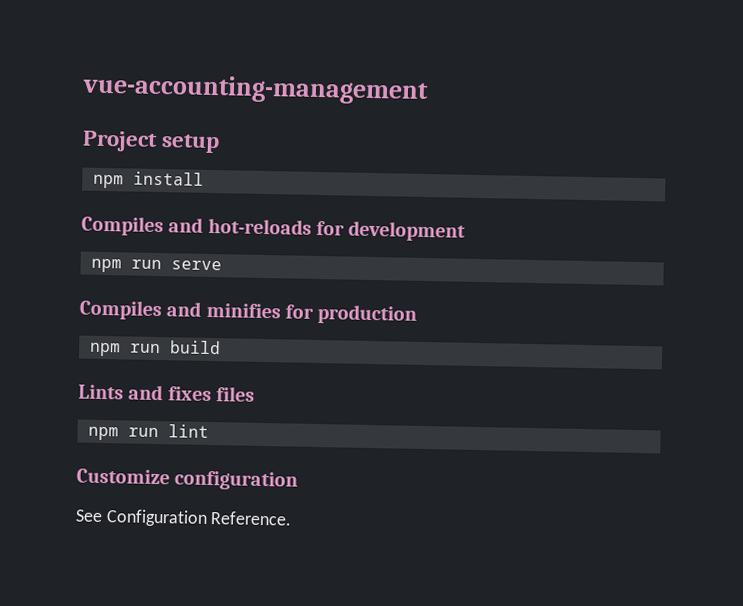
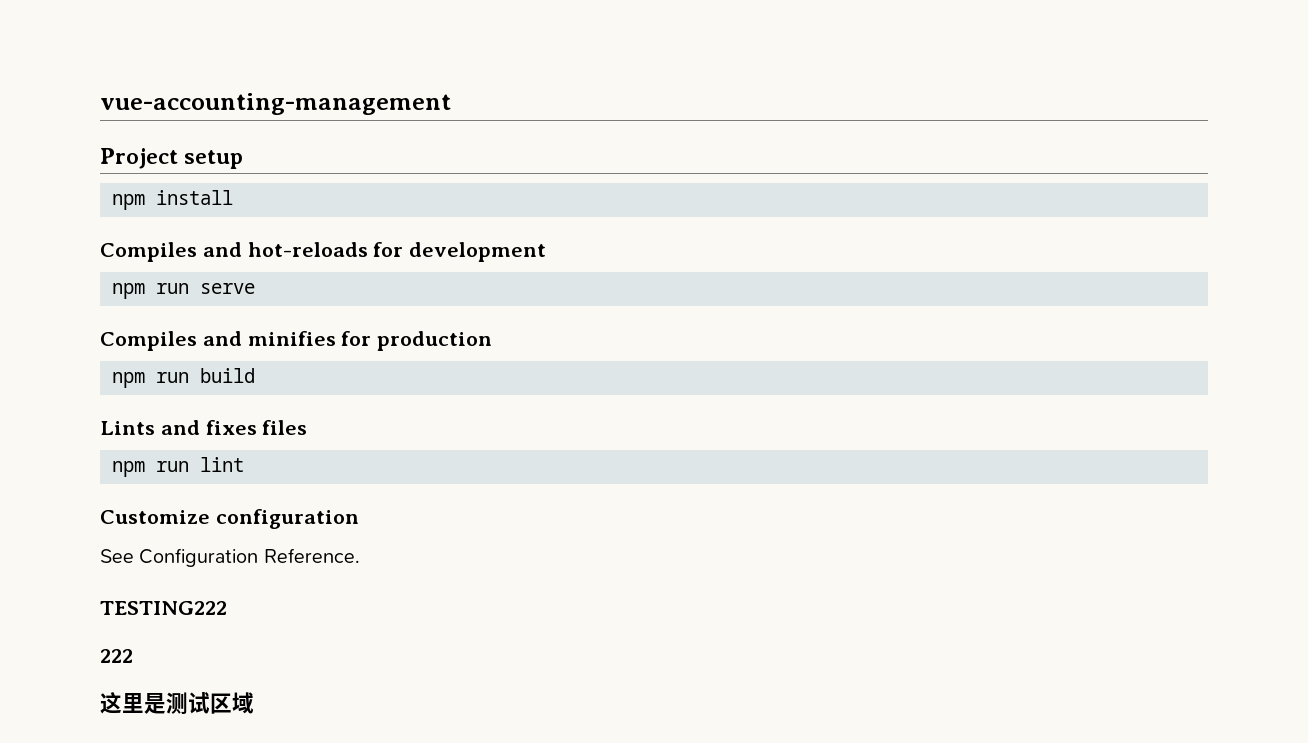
(293, 518) none -> [100,601,227,615] [100,649,133,663] [100,692,254,714] // TESTING222 // 222 // 这里是测试区域

